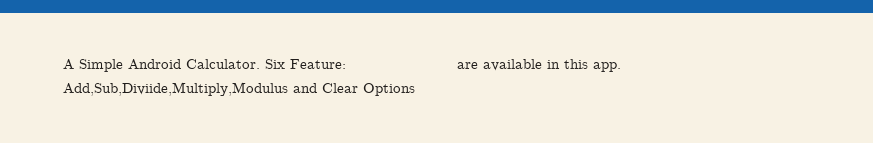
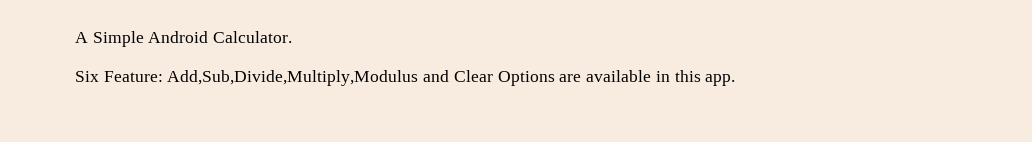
(260, 64) none -> (293, 37) //
[63,82,288,96] Add,Sub,Diviide,Multiply,Modulus -> [167,70,419,86] Add,Sub,Divide,Multiply,Modulus

